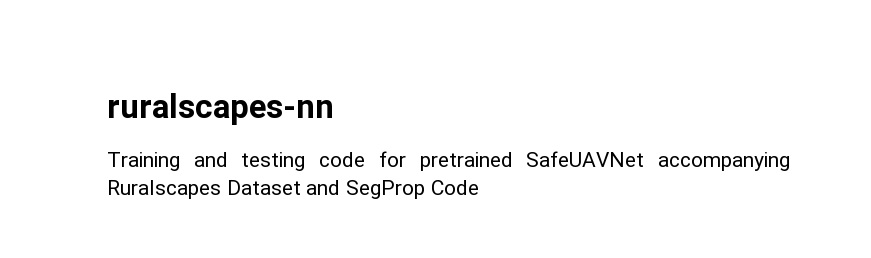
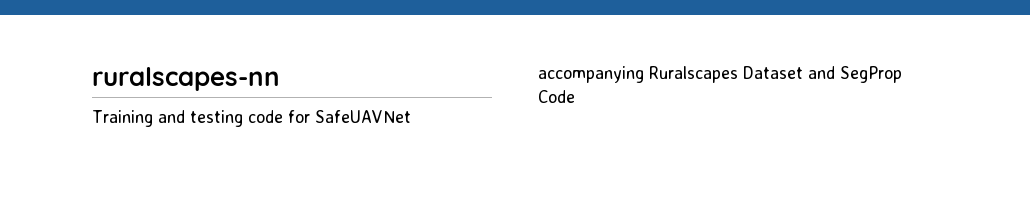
[419,152,513,171] pretrained -> (310, 116) none

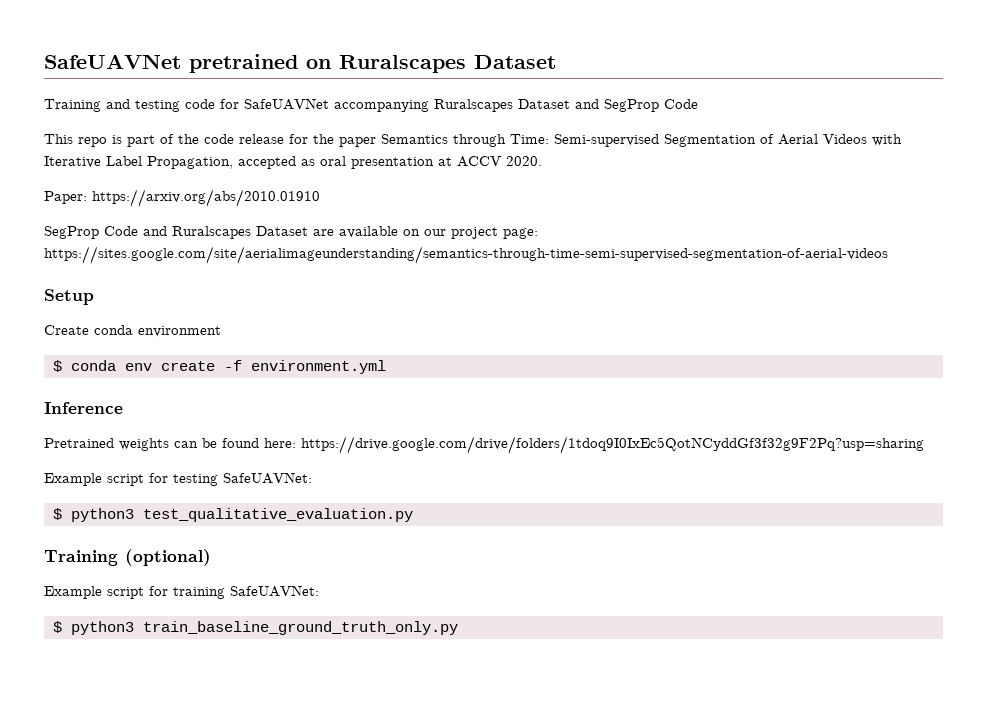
[92,67,280,91] ruralscapes-nn -> [44,54,556,73] SafeUAVNet pretrained on Ruralscapes Dataset
(575, 96) none -> [44,134,902,147] [44,156,542,169] [44,189,320,207] [44,226,538,239] [44,246,888,264] [44,289,94,305] [44,325,221,337] [53,360,386,374] [44,402,123,414] [44,436,924,454] [44,472,312,486] [53,508,413,522] [44,549,211,566] [44,585,319,599] [53,621,458,635] // This repo is part of the code release for the paper Semantics through Time: Semi-supervised Segmentation of Aerial Videos with Iterative Label Propagation, accepted as oral presentation at ACCV 2020. // Paper: https://arxiv.org/abs/2010.01910 // SegProp Code and Ruralscapes Dataset are available on our project page: https://sites.google.com/site/aerialimageunderstanding/semantics-through-time-semi-supervised-segmentation-of-aerial-videos // Setup // Create conda environment // $ conda env create -f environment.yml // Inference // Pretrained weights can be found here: https://drive.google.com/drive/folders/1tdoq9I0IxEc5QotNCyddGf3f32g9F2Pq?usp=sharing // Example script for testing SafeUAVNet: // $ python3 test_qualitative_evaluation.py // Training (optional) // Example script for training SafeUAVNet: // $ python3 train_baseline_ground_truth_only.py

